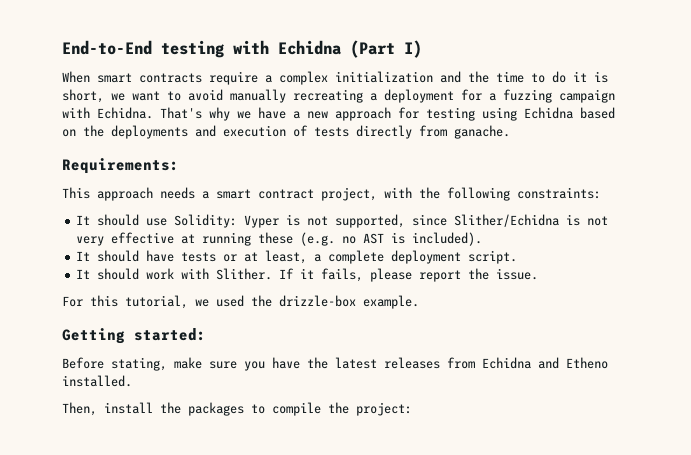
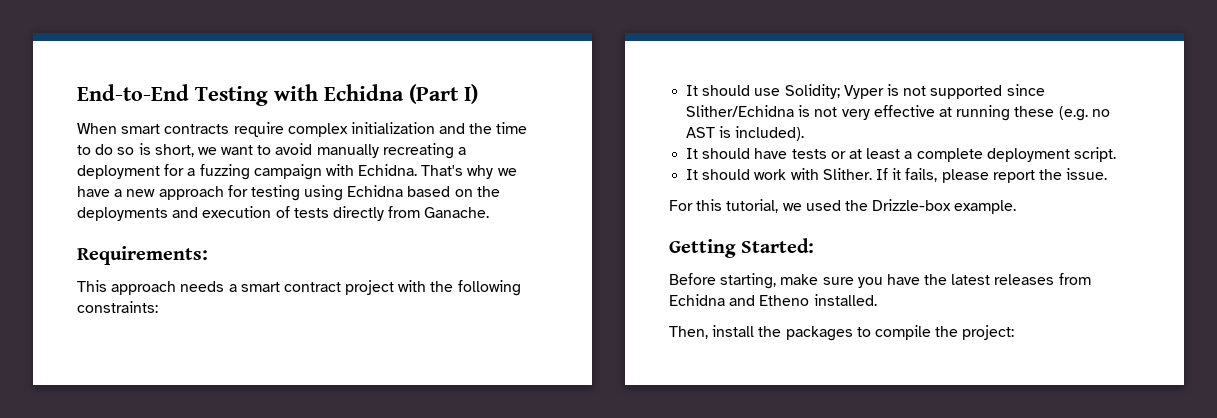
[161,40,224,58] testing -> [195,86,268,106] Testing
[265,75,272,83] a -> (284, 129) none
[573,71,587,82] it -> [117,147,135,155] so
[454,125,510,139] ganache. -> [424,207,490,218] Ganache.
[321,187,377,201] project, -> [345,280,395,295] project
[174,214,238,228] Solidity: -> [784,84,840,99] Solidity;
[335,214,406,228] supported, -> [930,85,1003,99] supported
[265,250,308,264] least, -> [866,148,901,159] least
[279,295,356,307] drizzle-box -> [872,199,952,211] Drizzle-box
[134,328,206,341] started: -> [741,238,815,253] Started:
[111,357,167,371] stating, -> [720,273,777,289] starting,

